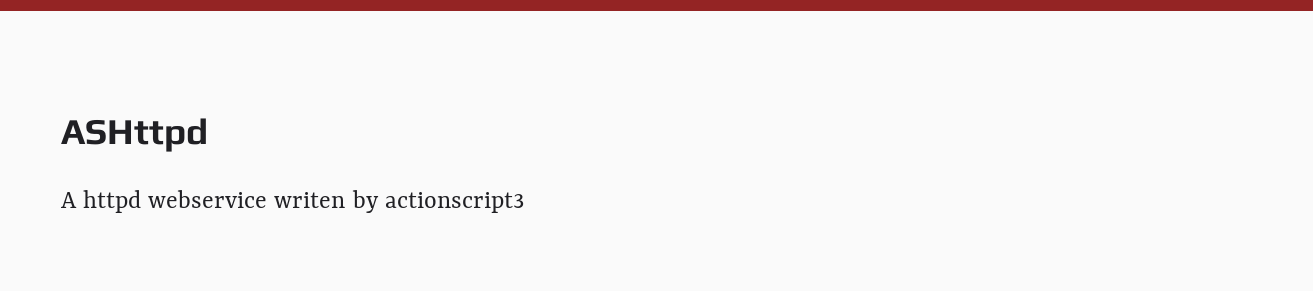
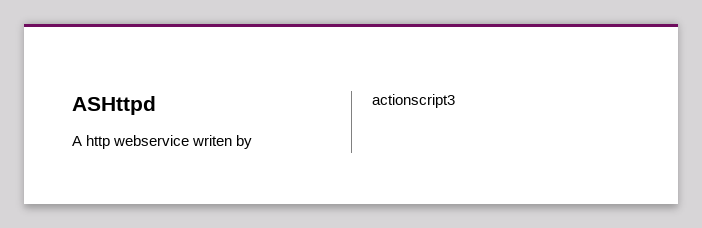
[83,190,142,213] httpd -> [86,135,111,149] http

